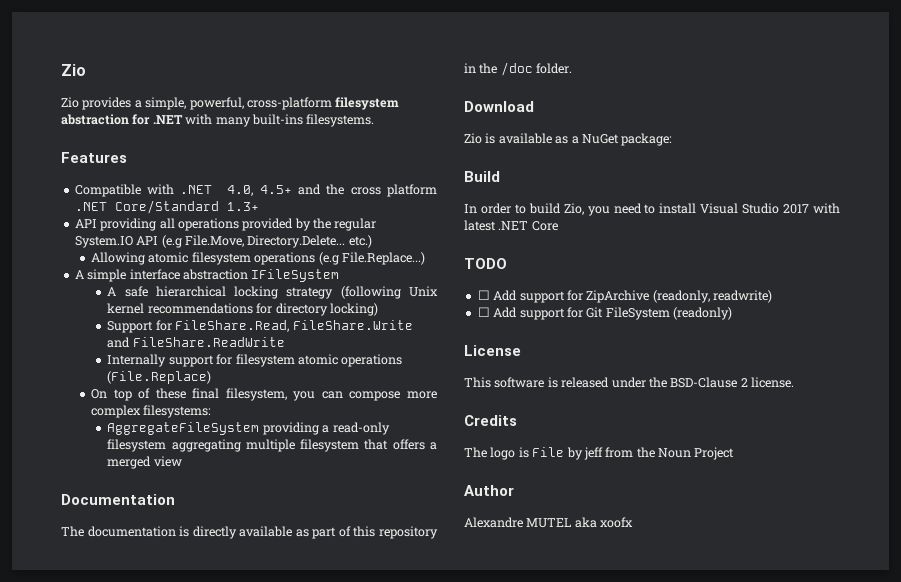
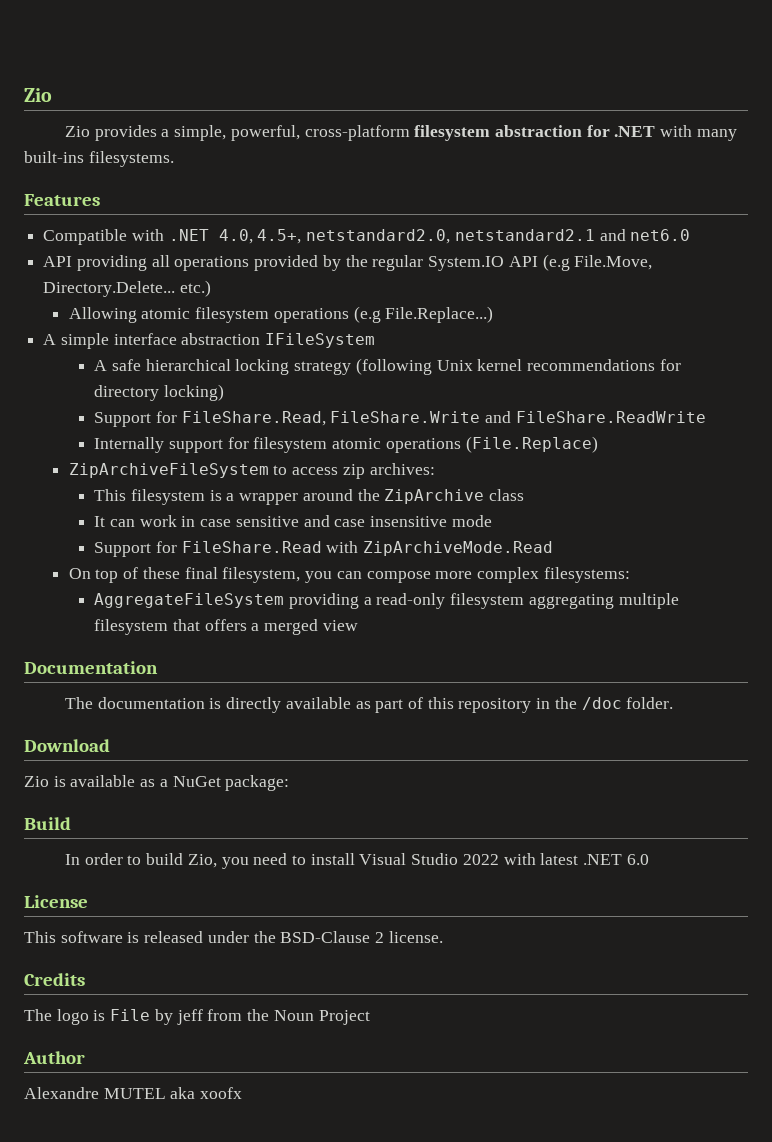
[259,184,437,197] [74,200,259,214] 4.5+ and the cross platform .NET Core/Standard 1.3+ -> [257,229,691,244] 4.5+, netstandard2.0, netstandard2.1 and net6.0
(212, 377) none -> [68,463,435,479] [94,489,525,505] [94,515,492,527] [94,541,554,557] // ZipArchiveFileSystem to access zip archives: // This filesystem is a wrapper around the ZipArchive class // It can work in case sensitive and case insensitive mode // Support for FileShare.Read with ZipArchiveMode.Read
[783,204,810,214] 2017 -> [462,854,499,865] 2022
[531,221,558,231] [464,258,507,269] [477,290,772,303] [477,307,732,320] Core // TODO // ☐ Add support for ZipArchive (readonly, readwrite) // ☐ Add support for Git FileSystem (readonly) -> [626,854,649,865] 6.0

